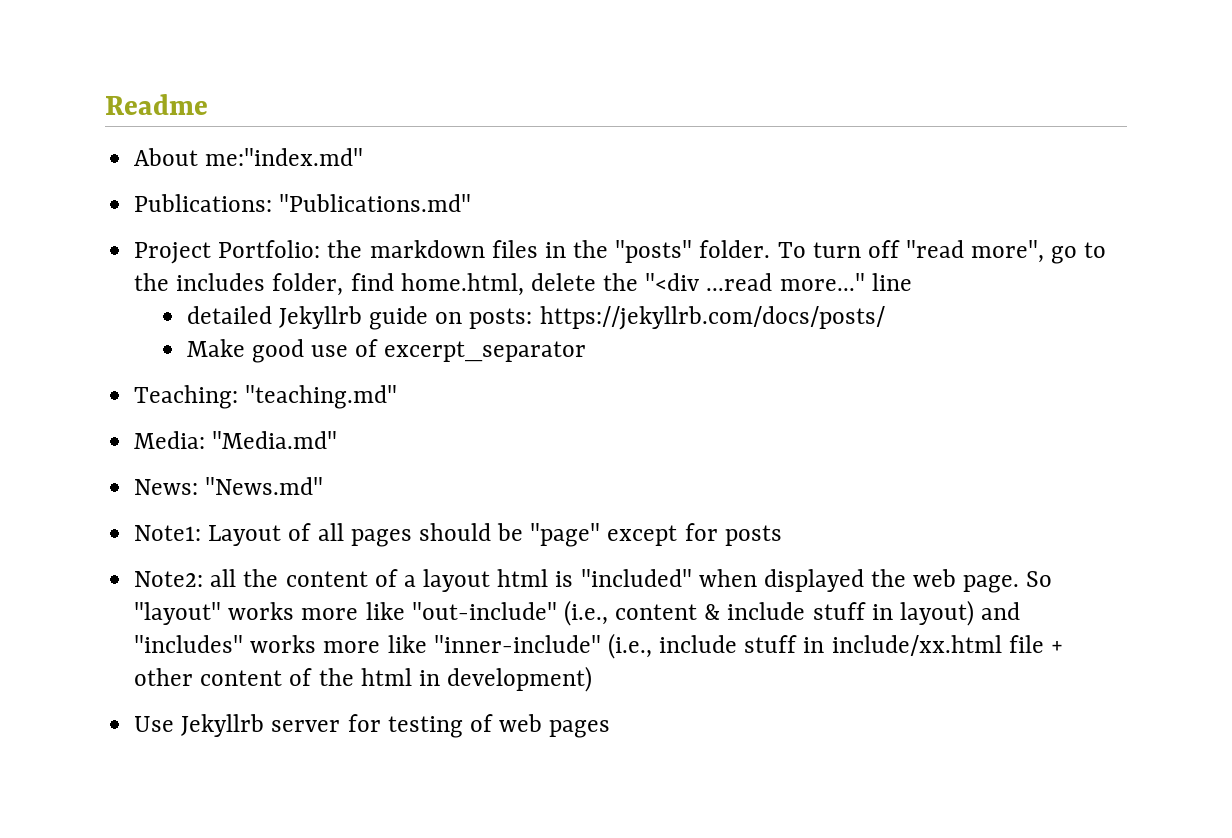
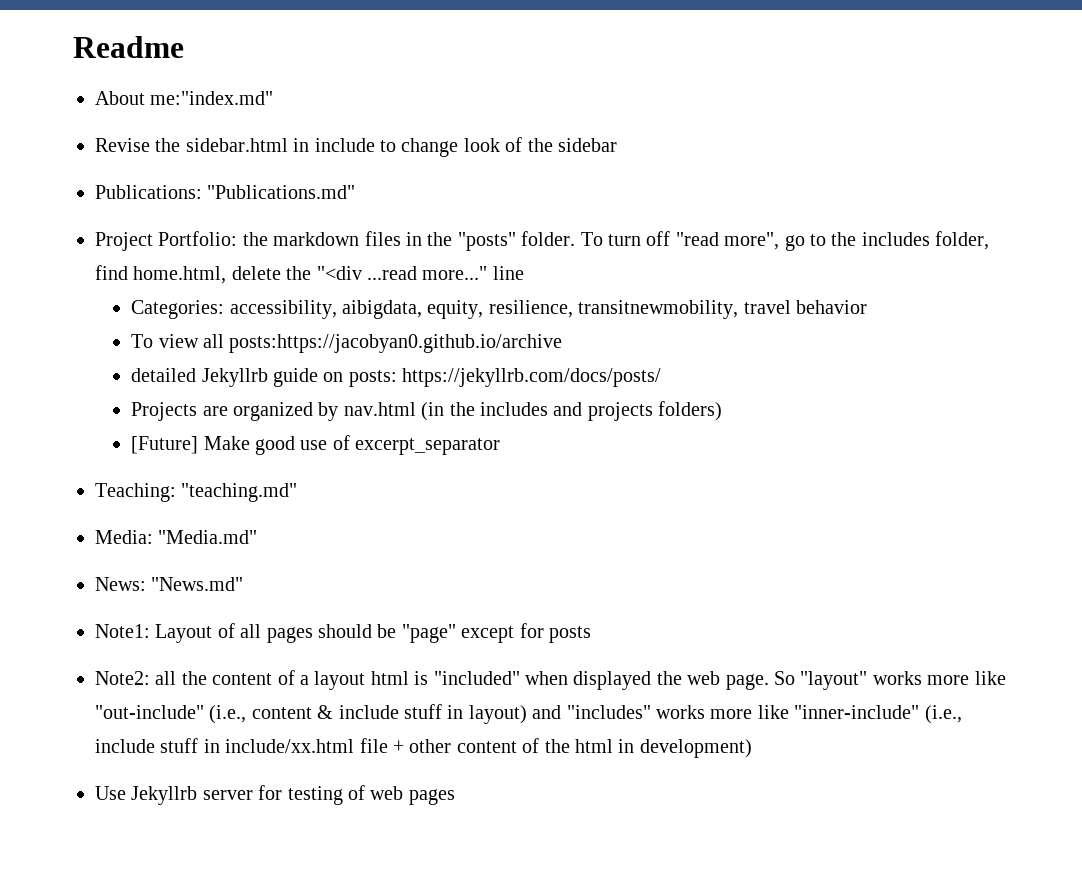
(364, 157) none -> [95,137,617,157] // Revise the sidebar.html in include to change look of the sidebar
(912, 282) none -> [131,300,867,319] [131,334,563,353] // Categories: accessibility, aibigdata, equity, resilience, transitnewmobility, travel behavior // To view all posts:https://jacobyan0.github.io/archive
(885, 318) none -> [131,401,723,421] [131,436,199,454] Projects are organized by nav.html (in the includes and projects folders) // [Future]

